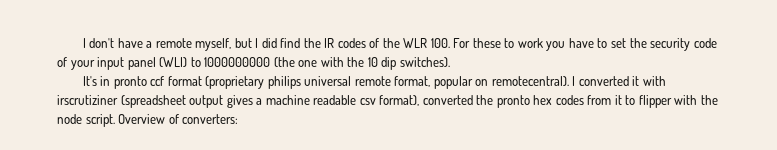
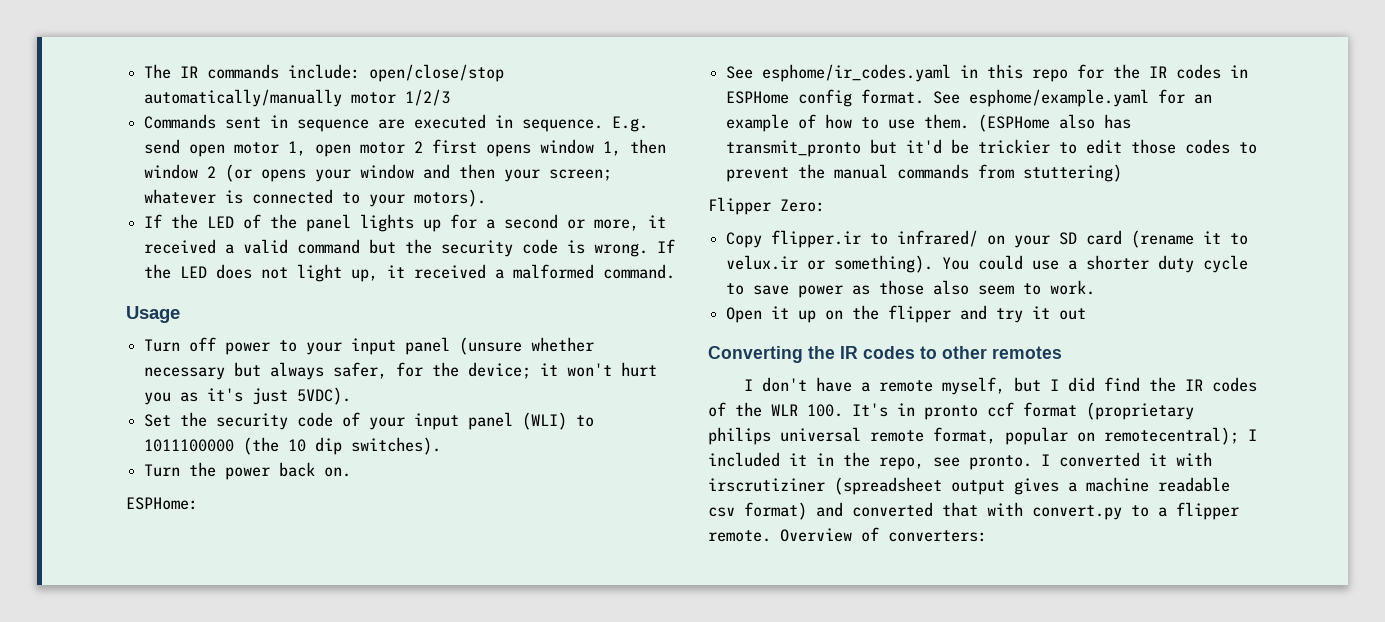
(82, 43) none -> [144,64,505,82] [144,89,451,107] [144,114,649,132] [144,139,667,157] [144,164,613,182] [144,189,487,207] [144,214,667,232] [144,239,676,257] [144,264,676,282] [126,306,180,323] [144,337,595,355] [144,362,658,380] [144,387,352,405] [144,412,595,430] [144,437,442,455] [144,462,352,480] [126,497,198,510] [726,64,1249,82] [726,89,1213,107] [726,114,1132,132] [726,139,1258,157] [726,164,1123,182] [708,197,825,215] [726,230,1249,248] [726,255,1249,273] [726,280,1096,298] [726,305,1087,323] [708,346,1062,363] The IR commands include: open/close/stop automatically/manually motor 1/2/3 // Commands sent in sequence are executed in sequence. E.g. send open motor 1, open motor 2 first opens window 1, then window 2 (or opens your window and then your screen; whatever is connected to your motors). // If the LED of the panel lights up for a second or more, it received a valid command but the security code is wrong. If the LED does not light up, it received a malformed command. // Usage // Turn off power to your input panel (unsure whether necessary but always safer, for the device; it won't hurt you as it's just 5VDC). // Set the security code of your input panel (WLI) to 1011100000 (the 10 dip switches). // Turn the power back on. // ESPHome: // See esphome/ir_codes.yaml in this repo for the IR codes in ESPHome config format. See esphome/example.yaml for an example of how to use them. (ESPHome also has transmit_pronto but it'd be trickier to edit those codes to prevent the manual commands from stuttering) // Flipper Zero: // Copy flipper.ir to infrared/ on your SD card (rename it to velux.ir or something). You could use a shorter duty cycle to save power as those also seem to work. // Open it up on the flipper and try it out // Converting the IR codes to other remotes //
[453,38,717,51] [57,57,450,70] For these to work you have to set the security code of your input panel (WLI) to 1000000000 (the one with the 10 dip switches). // -> (843, 410) none
[491,76,569,86] remotecentral). -> [1104,427,1257,445] [708,452,1032,470] remotecentral); I included it in the repo, see pronto.
[379,95,718,108] [57,114,115,127] format), converted the pronto hex codes from it to flipper with the node script. -> [744,502,1239,520] [708,530,771,542] format) and converted that with convert.py to a flipper remote.

